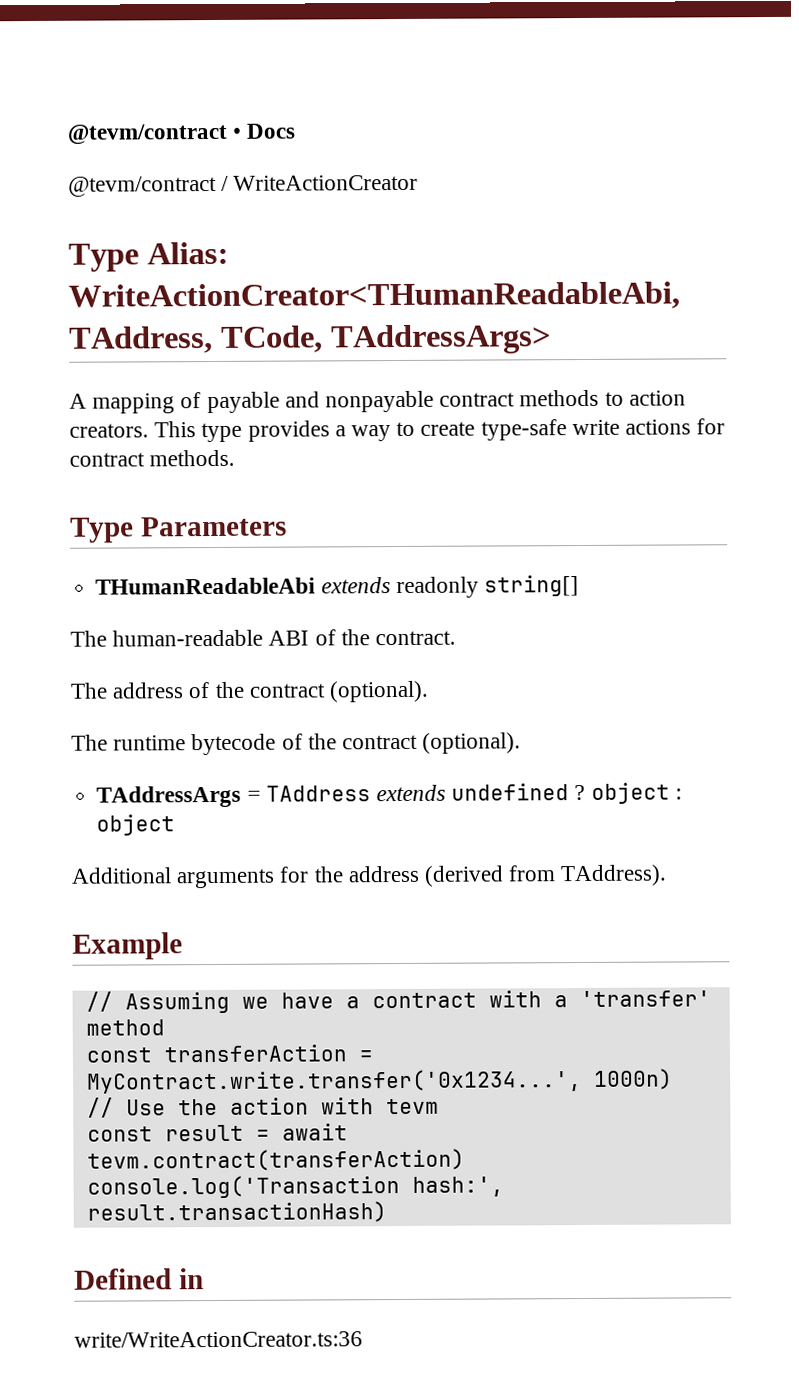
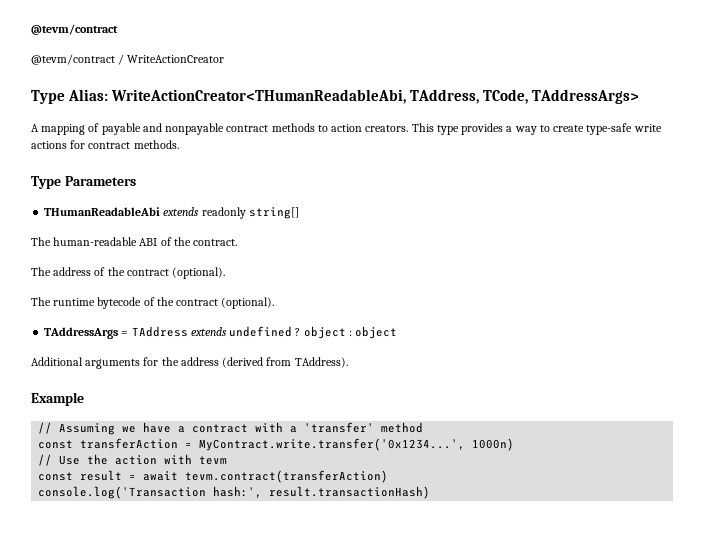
[67,123,296,145] @tevm/contract • Docs -> [31,24,118,35] @tevm/contract
[74,1268,204,1290] [74,1331,363,1348] // Defined in // write/WriteActionCreator.ts:36 -> (431, 492) none

